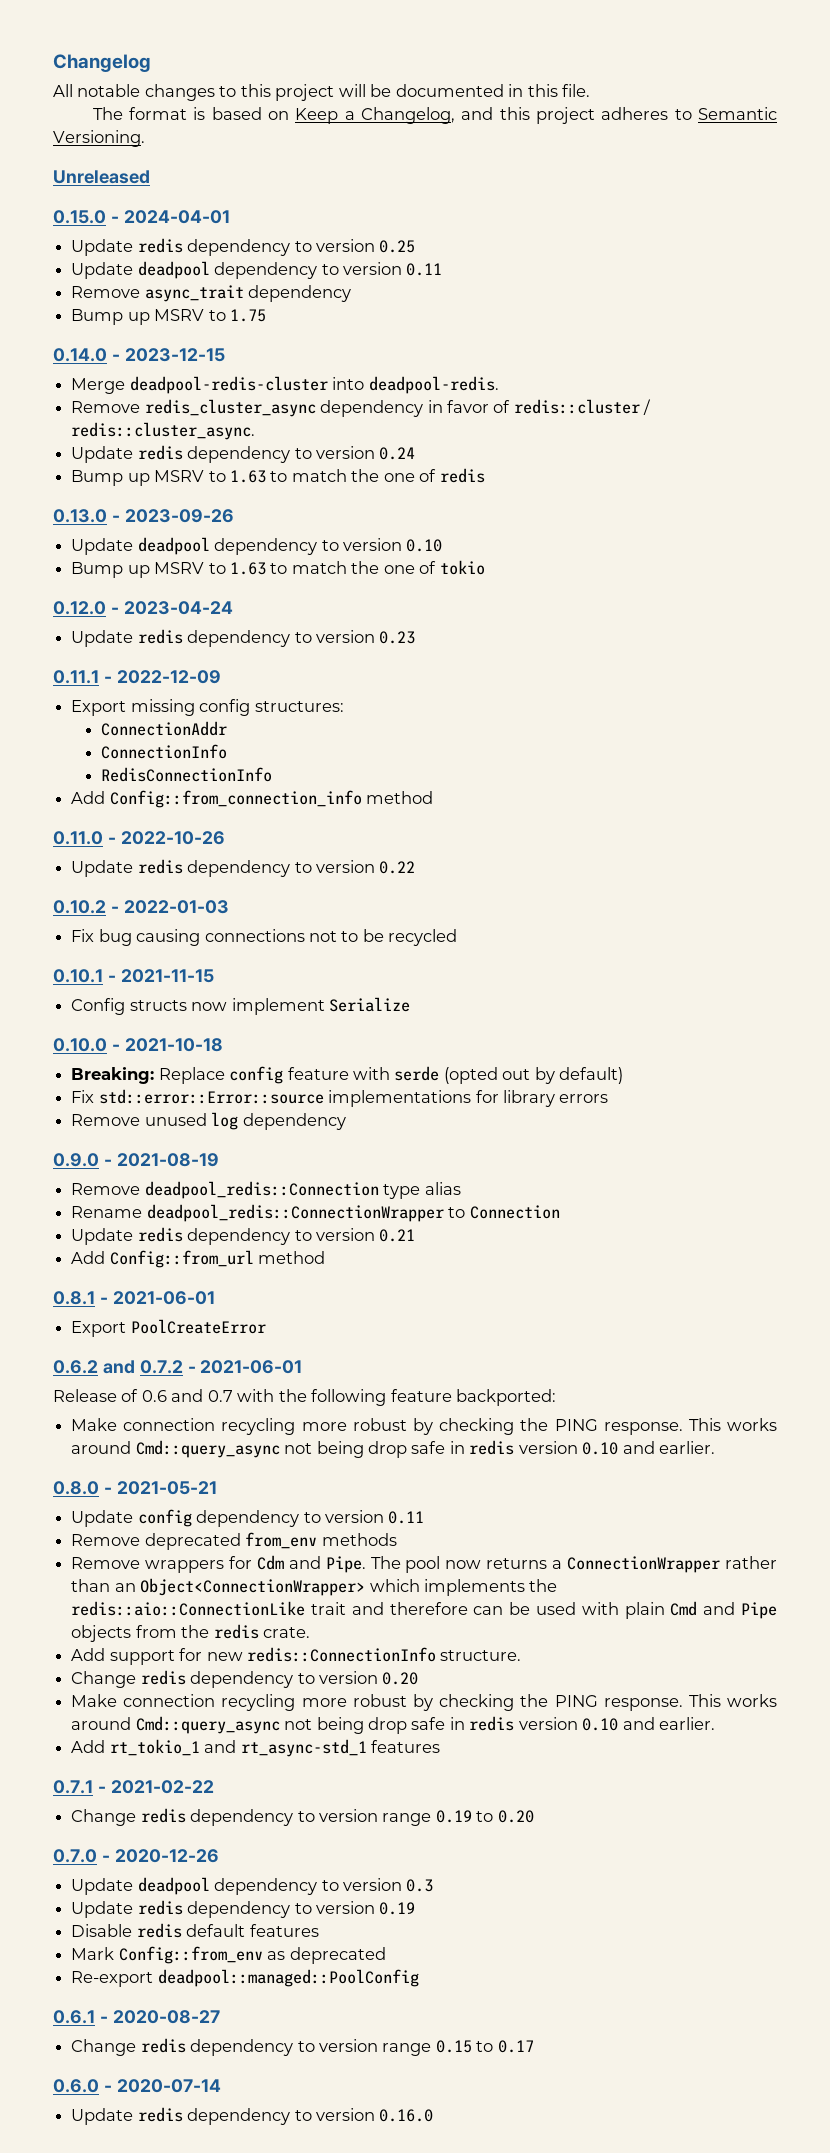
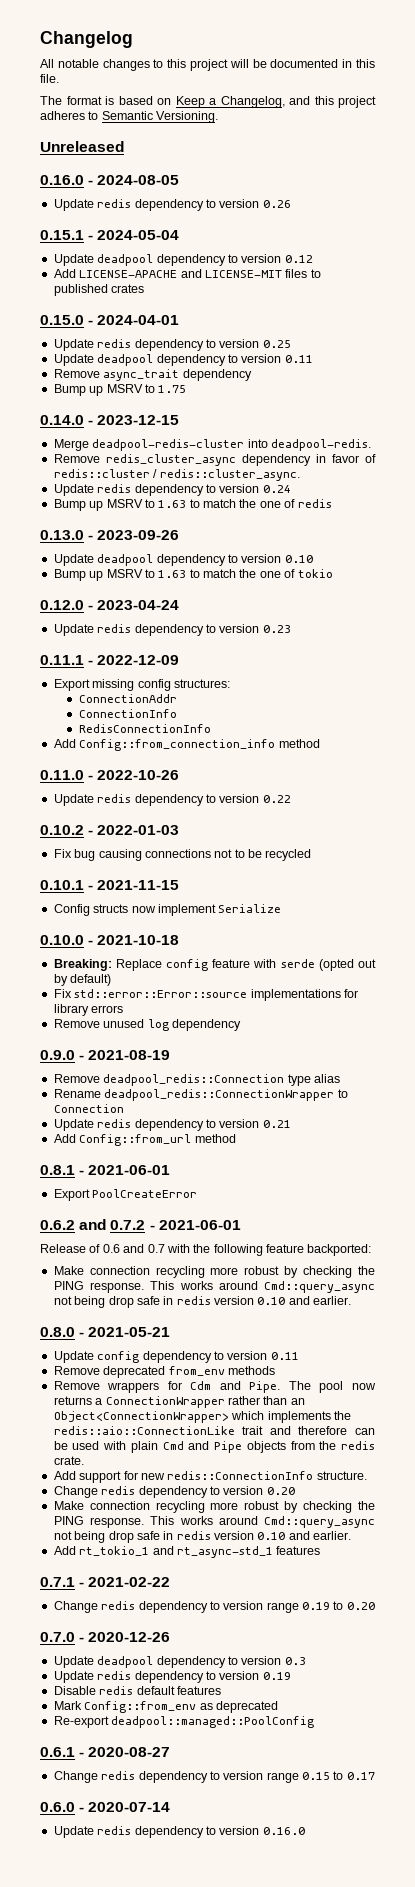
(150, 177) none -> [40,175,180,185] [53,199,291,211] [40,230,180,240] [53,254,313,266] [53,269,321,278] [53,284,145,296] // 0.16.0 - 2024-08-05 // Update redis dependency to version 0.26 // 0.15.1 - 2024-05-04 // Update deadpool dependency to version 0.12 // Add LICENSE-APACHE and LICENSE-MIT files to published crates

